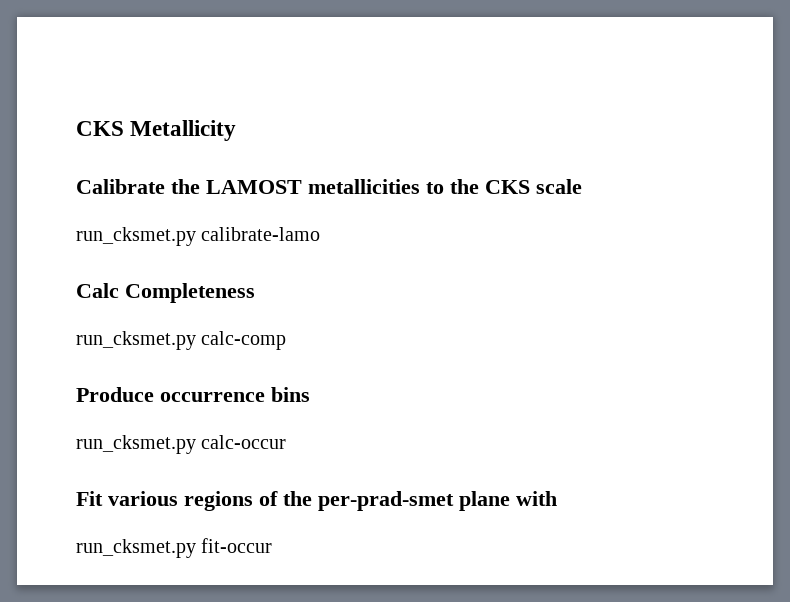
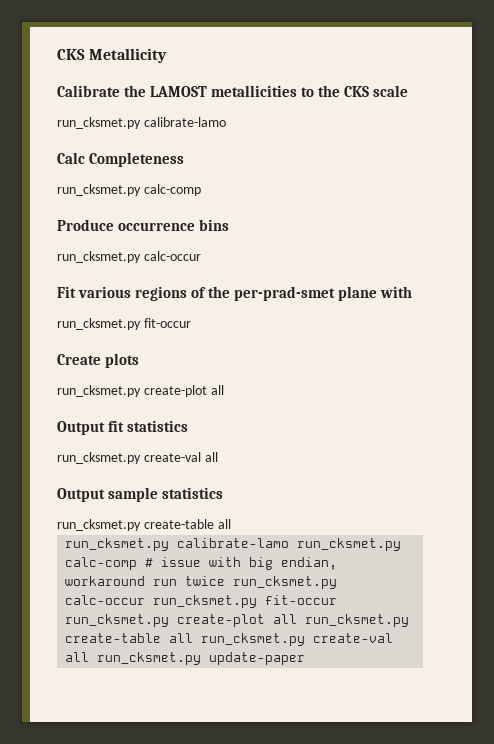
(273, 545) none -> [57,353,140,368] [57,385,224,397] [57,420,189,435] [57,452,218,464] [57,487,224,502] [57,519,231,531] [65,538,402,551] [65,557,338,570] [65,576,338,589] [65,595,338,608] [65,614,410,627] [65,633,394,646] [65,652,306,665] // Create plots // run_cksmet.py create-plot all // Output fit statistics // run_cksmet.py create-val all // Output sample statistics // run_cksmet.py create-table all // run_cksmet.py calibrate-lamo run_cksmet.py calc-comp # issue with big endian, workaround run twice run_cksmet.py calc-occur run_cksmet.py fit-occur run_cksmet.py create-plot all run_cksmet.py create-table all run_cksmet.py create-val all run_cksmet.py update-paper

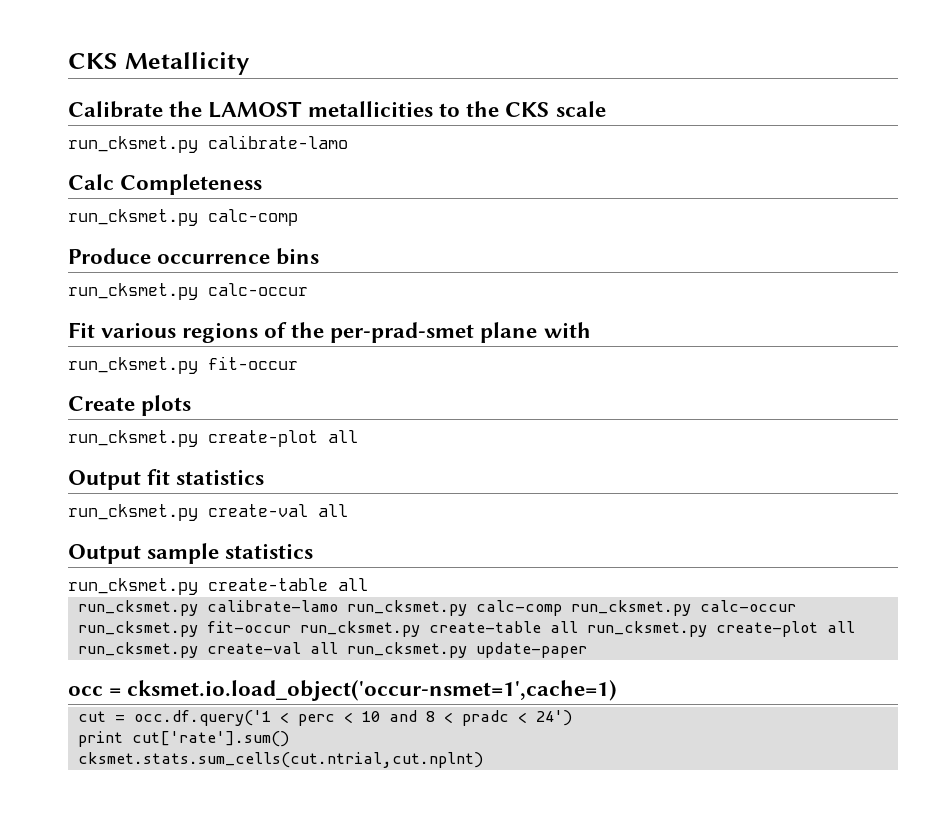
[145,557,338,570] [65,576,226,586] # issue with big endian, workaround run twice -> (562, 608) none
[177,614,410,627] [65,633,162,643] create-plot all run_cksmet.py create-table -> [428,621,818,637] create-table all run_cksmet.py create-plot
(306, 658) none -> [68,680,618,701] [77,710,572,726] [77,731,289,747] [77,752,483,768] // occ = cksmet.io.load_object('occur-nsmet=1',cache=1) // cut = occ.df.query('1 < perc < 10 and 8 < pradc < 24') // print cut['rate'].sum() // cksmet.stats.sum_cells(cut.ntrial,cut.nplnt)

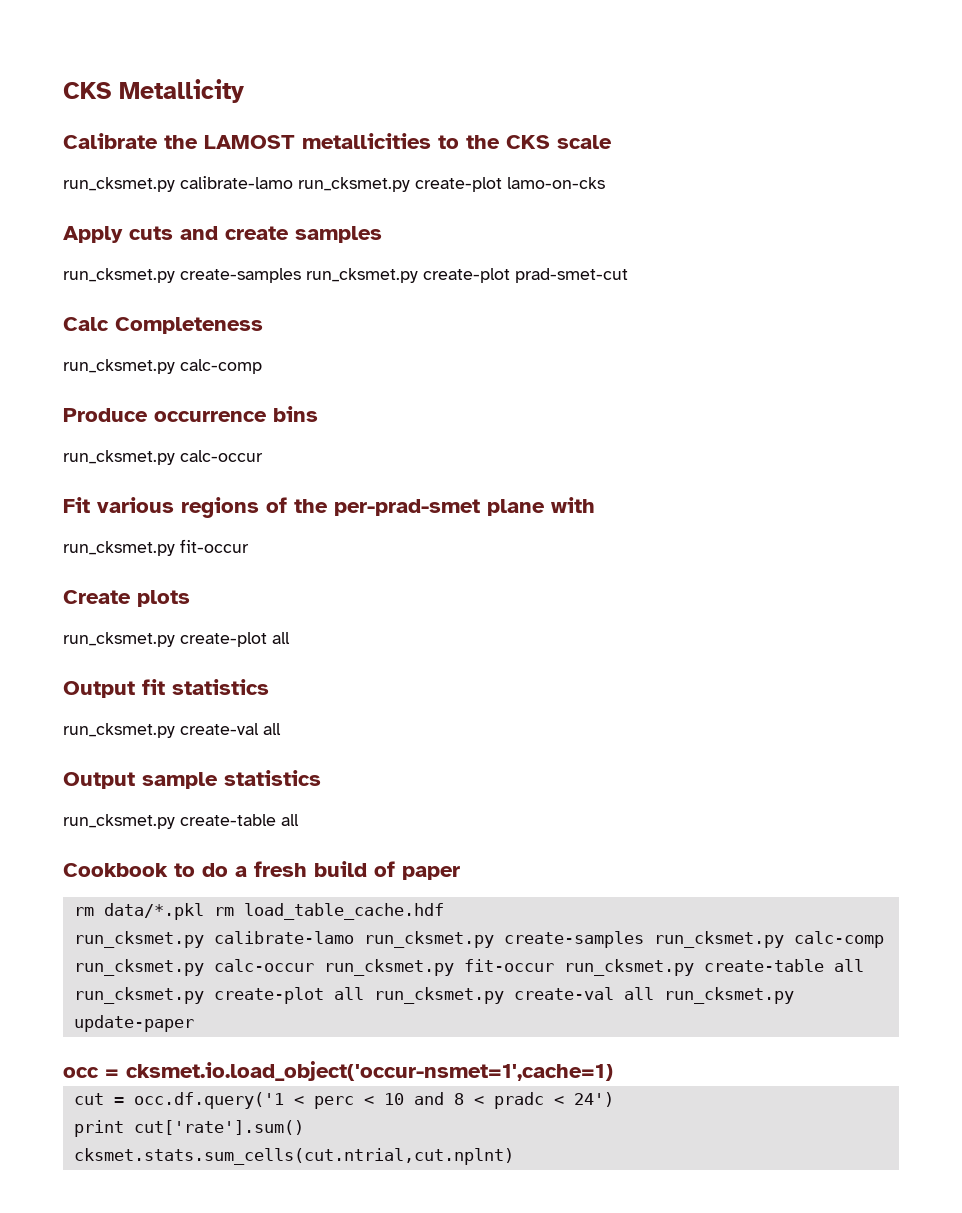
(348, 142) none -> [298,177,605,192] [63,226,382,243] [63,268,628,283] run_cksmet.py create-plot lamo-on-cks // Apply cuts and create samples // run_cksmet.py create-samples run_cksmet.py create-plot prad-smet-cut
[77,600,467,616] // run_cksmet.py calibrate-lamo run_cksmet.py -> [63,861,460,880] [73,903,444,920] [73,931,784,948] // Cookbook to do a fresh build of paper // rm data/*.pkl rm load_table_cache.hdf // run_cksmet.py calibrate-lamo run_cksmet.py create-samples run_cksmet.py

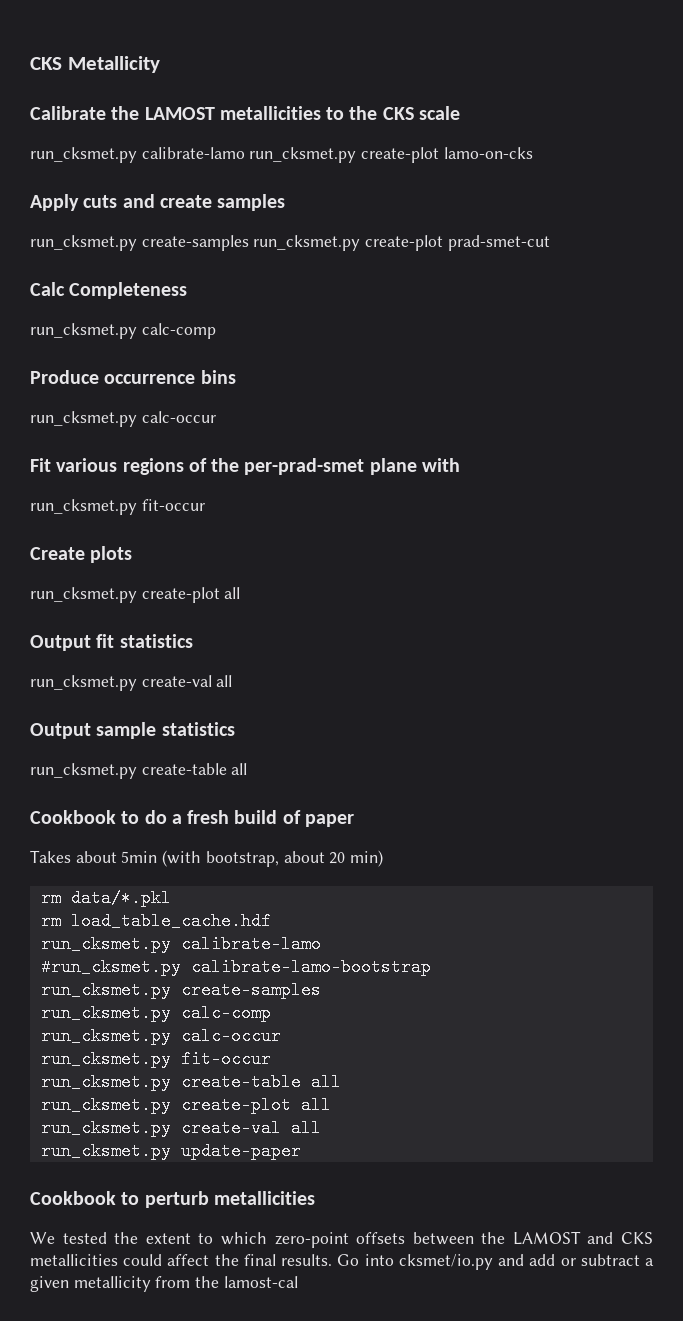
(460, 873) none -> [30,850,384,867] // Takes about 5min (with bootstrap, about 20 min)
(204, 911) none -> (171, 898) //
[363,931,884,948] [73,959,864,976] [73,987,654,1004] run_cksmet.py create-samples run_cksmet.py calc-comp run_cksmet.py calc-occur run_cksmet.py fit-occur run_cksmet.py create-table all run_cksmet.py create-plot all run_cksmet.py create-val all -> [40,958,431,976] [40,981,321,999] [40,1004,271,1022] [40,1027,281,1045] [40,1050,271,1068] [40,1073,341,1091] [40,1096,331,1114] [40,1119,321,1137] // #run_cksmet.py calibrate-lamo-bootstrap // run_cksmet.py create-samples // run_cksmet.py calc-comp // run_cksmet.py calc-occur // run_cksmet.py fit-occur // run_cksmet.py create-table all // run_cksmet.py create-plot all // run_cksmet.py create-val all //
[63,1061,613,1081] [73,1092,614,1109] [73,1120,304,1137] [73,1148,514,1165] occ = cksmet.io.load_object('occur-nsmet=1',cache=1) // cut = occ.df.query('1 < perc < 10 and 8 < pradc < 24') // print cut['rate'].sum() // cksmet.stats.sum_cells(cut.ntrial,cut.nplnt) -> [30,1191,315,1208] [30,1231,653,1248] [30,1254,655,1270] [30,1276,298,1292] Cookbook to perturb metallicities // We tested the extent to which zero-point offsets between the LAMOST and CKS metallicities could affect the final results. Go into cksmet/io.py and add or subtract a given metallicity from the lamost-cal

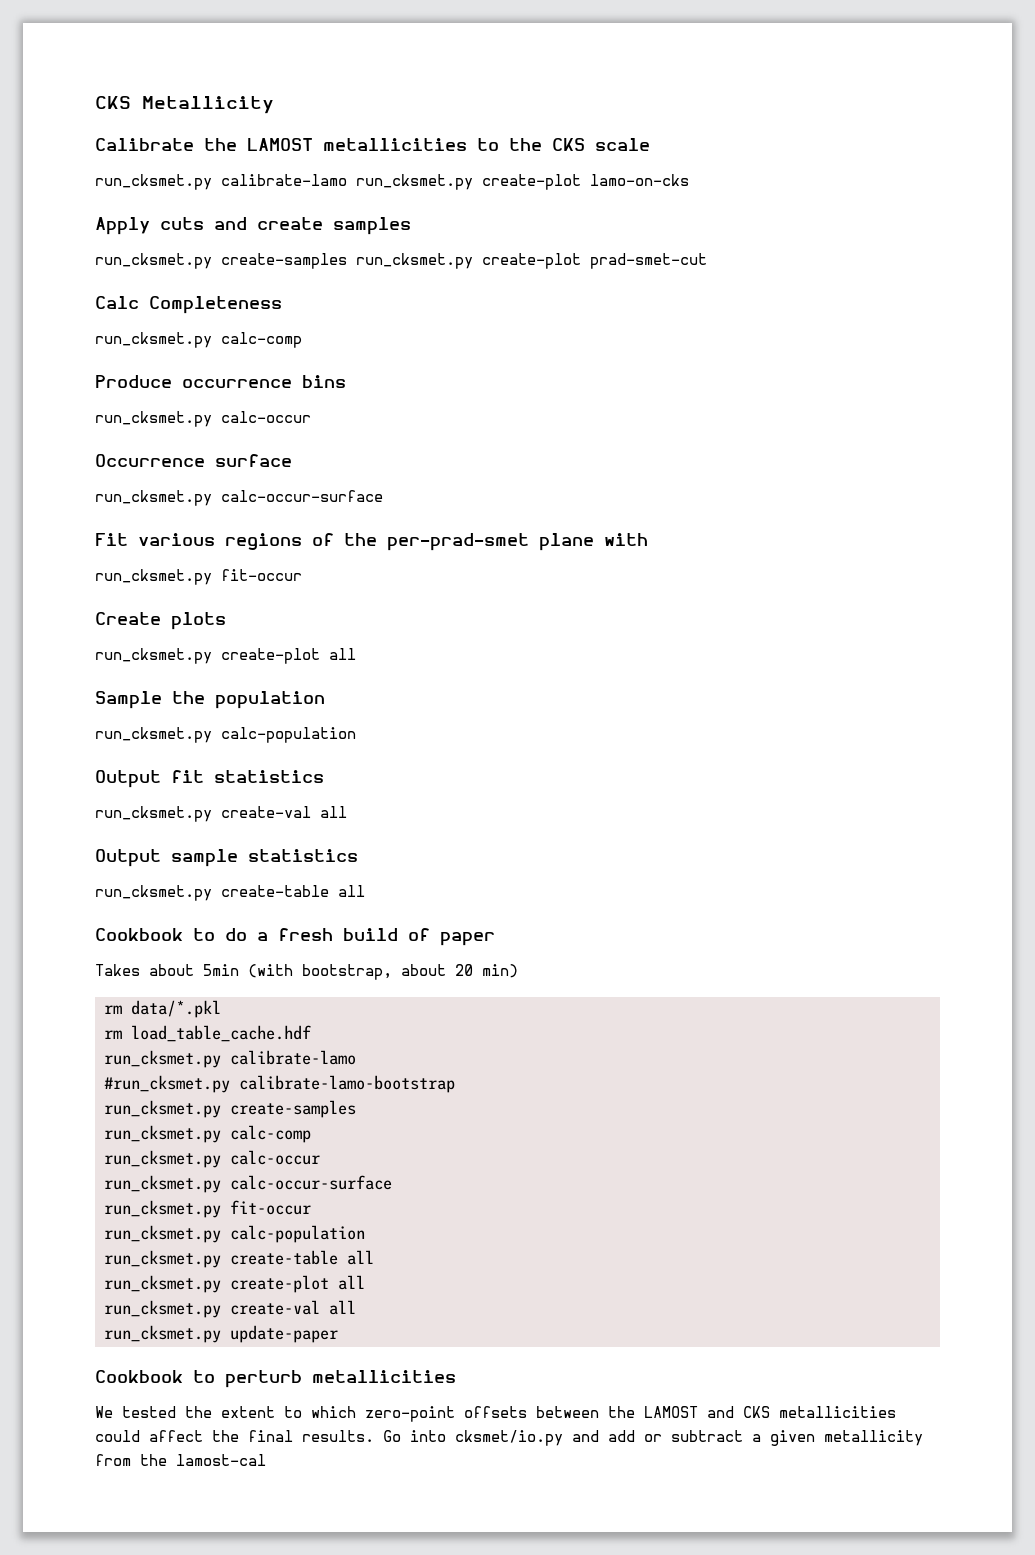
(216, 417) none -> [95,454,292,467] [95,490,383,506] // Occurrence surface // run_cksmet.py calc-occur-surface
(241, 593) none -> [95,691,325,709] [95,727,356,743] // Sample the population // run_cksmet.py calc-population
[40,1050,271,1068] // run_cksmet.py fit-occur -> [104,1175,392,1193] [104,1200,311,1218] [104,1225,365,1243] // run_cksmet.py calc-occur-surface // run_cksmet.py fit-occur // run_cksmet.py calc-population

